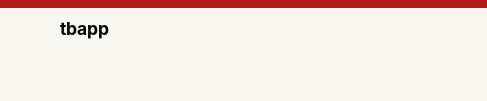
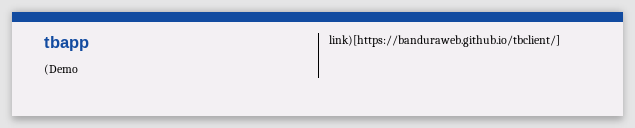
(109, 30) none -> [44,64,78,75] [329,35,560,47] // (Demo link)[https://banduraweb.github.io/tbclient/]

